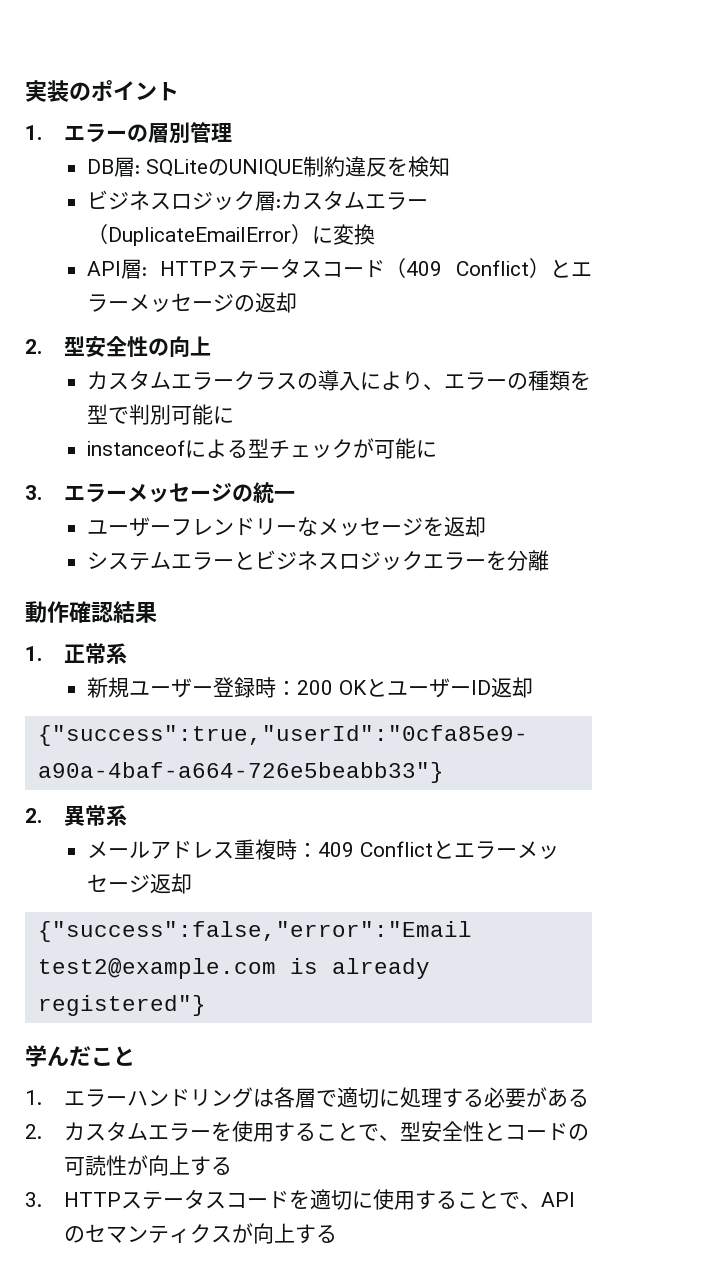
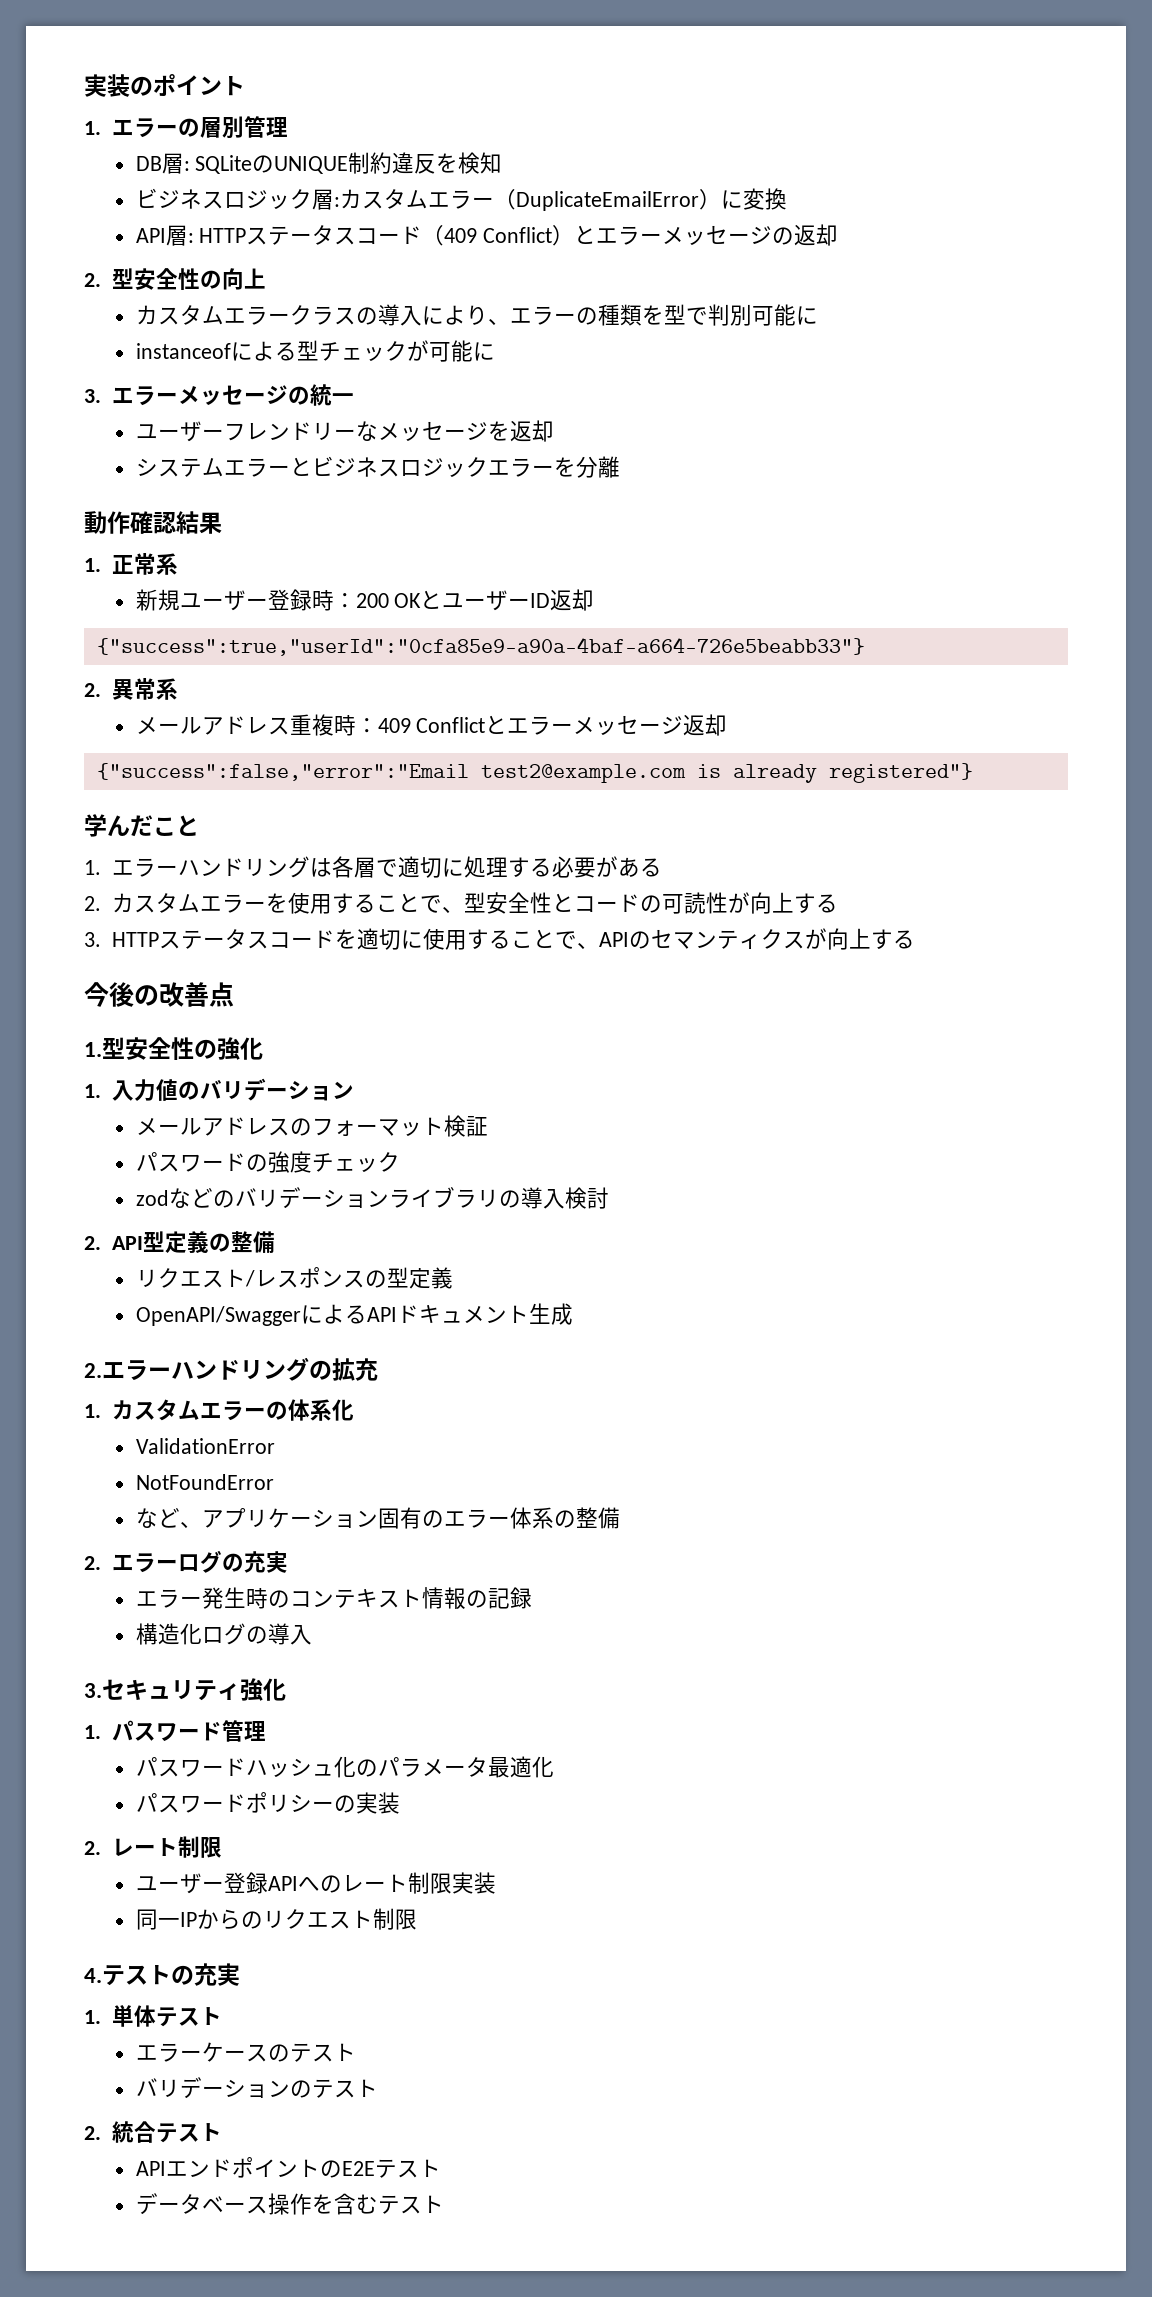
(337, 1234) none -> [84,982,234,1007] [84,1037,263,1060] [84,1078,354,1101] [135,1115,488,1137] [135,1151,400,1173] [135,1187,609,1209] [84,1231,275,1253] [135,1267,453,1289] [135,1303,573,1326] [84,1357,378,1381] [84,1399,354,1421] [135,1438,275,1454] [135,1474,274,1490] [135,1507,620,1529] [84,1550,288,1573] [135,1587,532,1610] [135,1623,312,1645] [84,1678,286,1701] [84,1720,266,1742] [135,1756,554,1778] [135,1792,400,1814] [84,1836,222,1858] [135,1872,496,1894] [135,1908,417,1930] [84,1963,240,1986] [84,2005,222,2027] [135,2042,356,2062] [135,2077,378,2099] [84,2121,222,2143] [135,2157,441,2178] [135,2193,444,2215] // 今後の改善点 // 1.型安全性の強化 // 1.入力値のバリデーション // メールアドレスのフォーマット検証 // パスワードの強度チェック // zodなどのバリデーションライブラリの導入検討 // 2. API型定義の整備 // リクエスト/レスポンスの型定義 // OpenAPI/SwaggerによるAPIドキュメント生成 // 2.エラーハンドリングの拡充 // 1.カスタムエラーの体系化 // ValidationError // NotFoundError // など、アプリケーション固有のエラー体系の整備 // 2.エラーログの充実 // エラー発生時のコンテキスト情報の記録 // 構造化ログの導入 // 3.セキュリティ強化 // 1.パスワード管理 // パスワードハッシュ化のパラメータ最適化 // パスワードポリシーの実装 // 2.レート制限 // ユーザー登録APIへのレート制限実装 // 同一IPからのリクエスト制限 // 4.テストの充実 // 1.単体テスト // エラーケースのテスト // バリデーションのテスト // 2.統合テスト // APIエンドポイントのE2Eテスト // データベース操作を含むテスト

